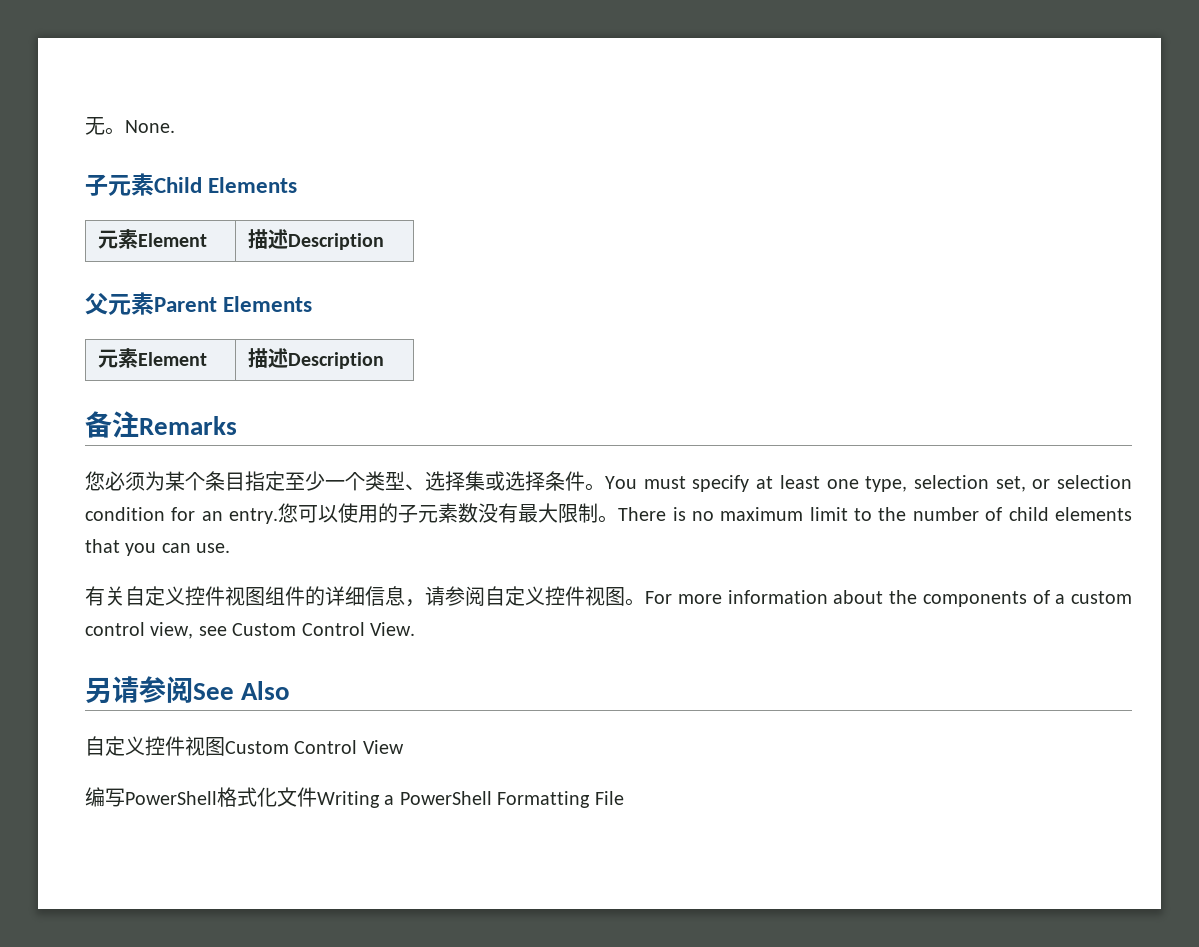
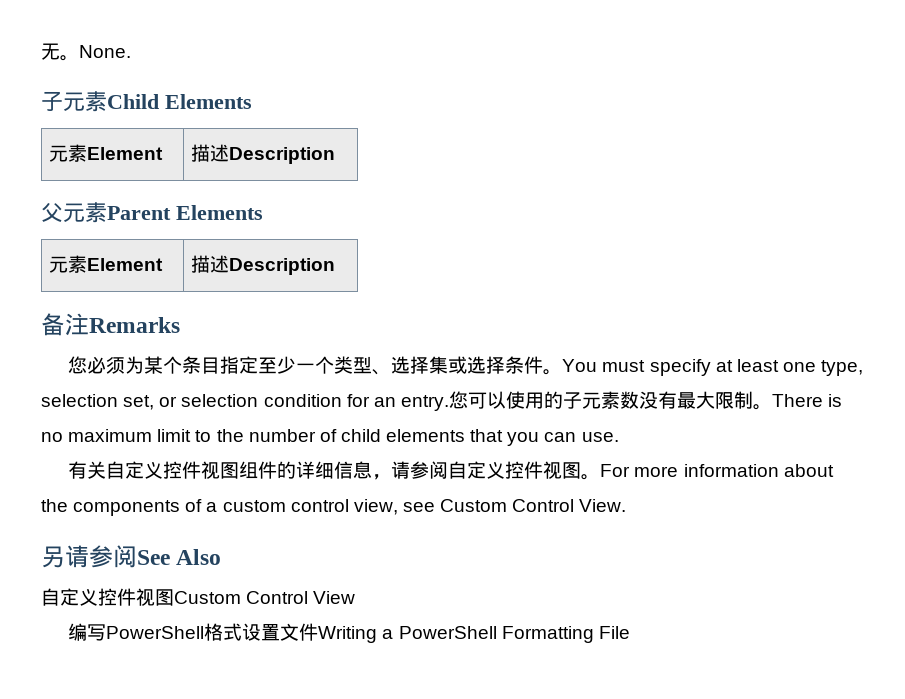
[257,787,277,807] 化 -> [242,623,281,641] 设置

